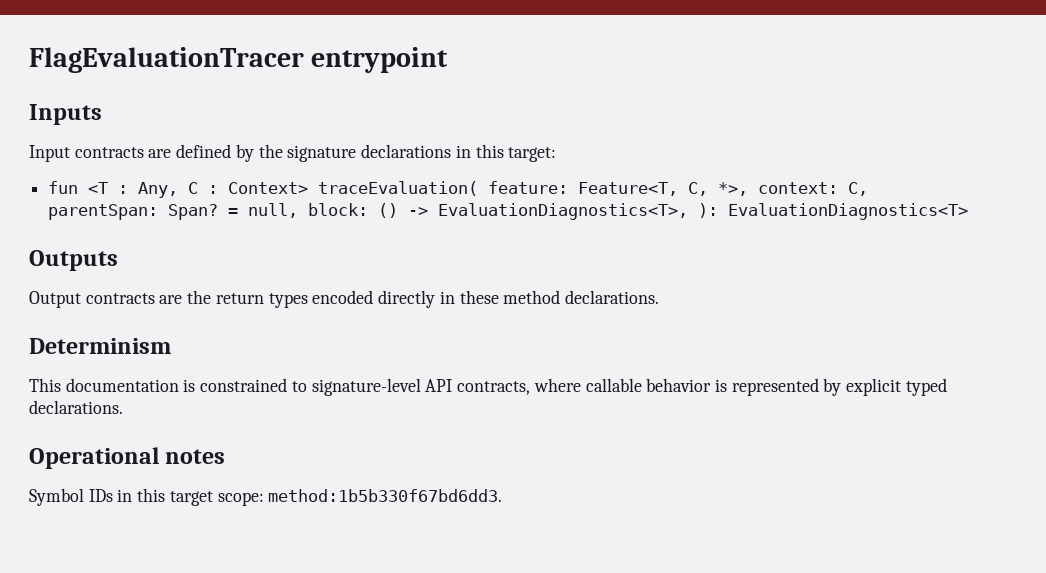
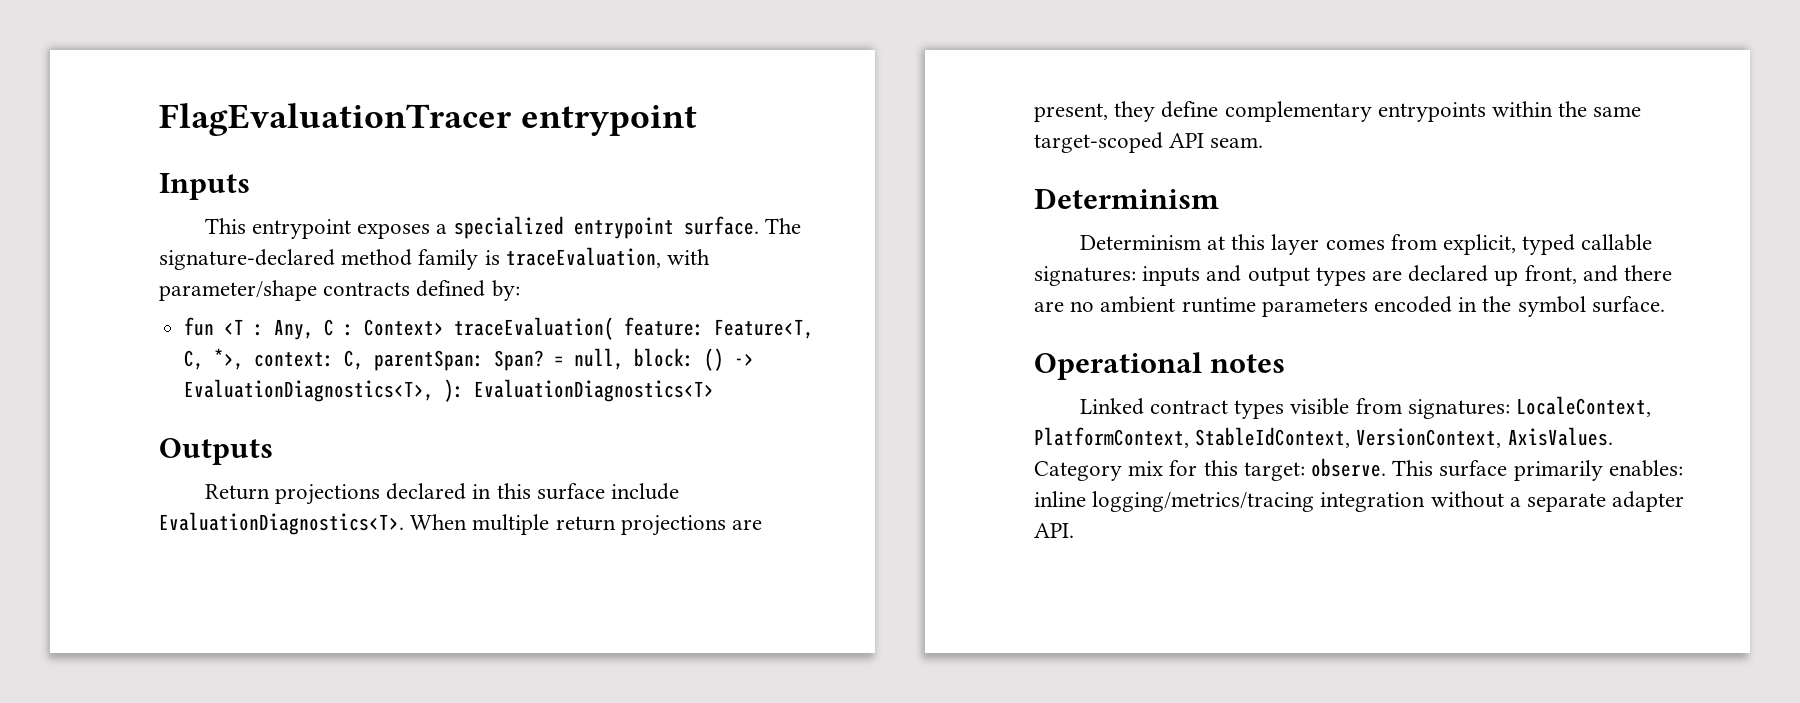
[29,144,557,162] Input contracts are defined by the signature declarations in this target: -> [204,216,801,239] [159,247,711,270] [159,280,520,301] This entrypoint exposes a specialized entrypoint surface. The signature-declared method family is traceEvaluation, with parameter/shape contracts defined by:
[29,290,659,308] [29,338,171,354] [29,378,947,396] [29,400,123,414] [29,447,226,469] [29,488,503,506] Output contracts are the return types encoded directly in these method declarations. // Determinism // This documentation is constrained to signature-level API contracts, where callable behavior is represented by explicit typed declarations. // Operational notes // Symbol IDs in this target scope: method:1b5b330f67bd6dd3. -> [204,483,680,505] [159,512,763,536] [1034,101,1642,122] [1034,132,1264,153] [1034,188,1219,209] [1079,234,1653,255] [1034,265,1673,286] [1034,296,1665,317] [1034,352,1286,380] [1079,396,1652,419] [1034,427,1613,448] [1034,458,1683,481] [1034,491,1685,512] [1034,523,1074,538] Return projections declared in this surface include EvaluationDiagnostics<T>. When multiple return projections are present, they define complementary entrypoints within the same target-scoped API seam. // Determinism // Determinism at this layer comes from explicit, typed callable signatures: inputs and output types are declared up front, and there are no ambient runtime parameters encoded in the symbol surface. // Operational notes // Linked contract types visible from signatures: LocaleContext, PlatformContext, StableIdContext, VersionContext, AxisValues. Category mix for this target: observe. This surface primarily enables: inline logging/metrics/tracing integration without a separate adapter API.

